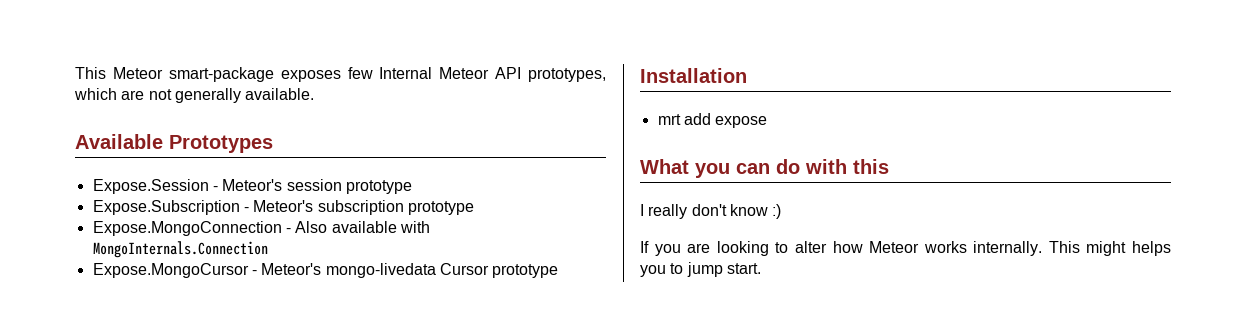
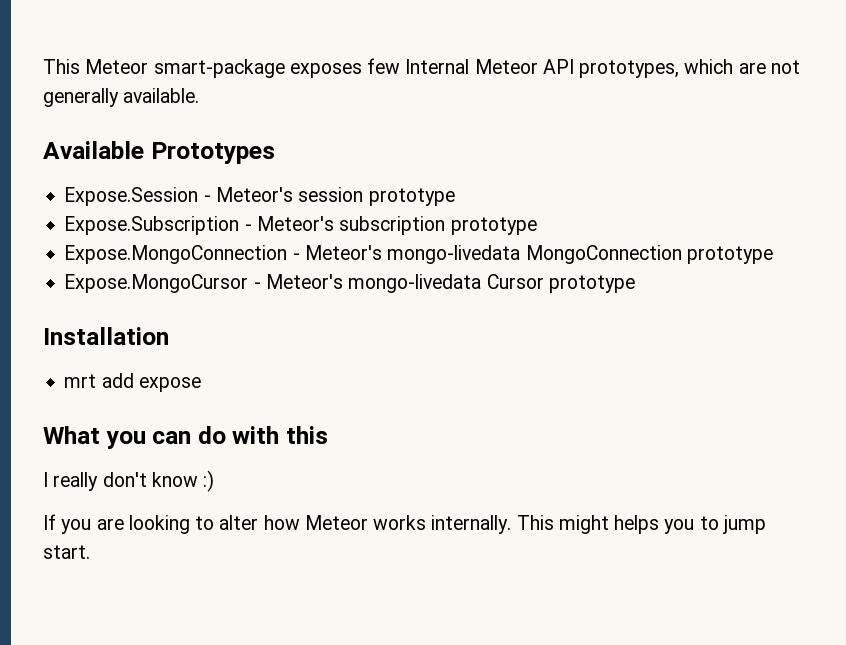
[295,221,430,233] [92,241,268,258] Also available with MongoInternals.Connection -> [304,245,773,264] Meteor's mongo-livedata MongoConnection prototype

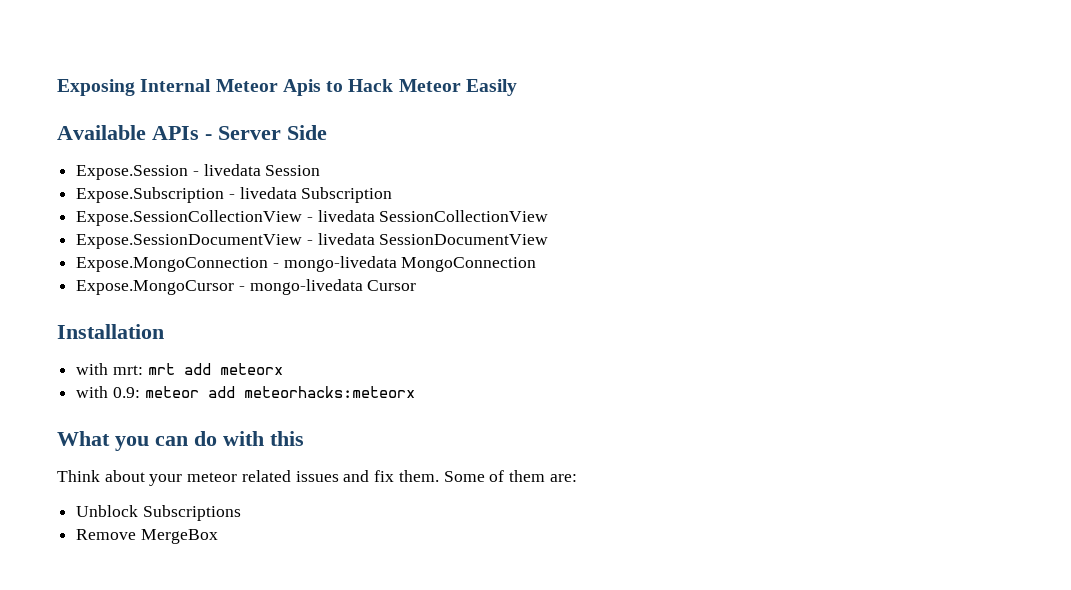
[43,58,800,78] [43,88,200,107] [43,141,275,164] This Meteor smart-package exposes few Internal Meteor API prototypes, which are not generally available. // Available Prototypes -> [57,79,517,96] [57,125,327,140] Exposing Internal Meteor Apis to Hack Meteor Easily // Available APIs - Server Side
[215,187,455,206] Meteor's session prototype -> [203,164,321,176] livedata Session
[256,216,537,235] Meteor's subscription prototype -> [239,187,393,203] [76,210,549,226] [76,233,549,249] livedata Subscription // Expose.SessionCollectionView - livedata SessionCollectionView // Expose.SessionDocumentView - livedata SessionDocumentView
[304,245,382,260] Meteor's -> (279, 265) none
[686,246,773,264] prototype -> (537, 264) none
[265,274,343,289] Meteor's -> (245, 288) none
[548,275,635,293] prototype -> (417, 285) none
[64,373,201,392] mrt add expose -> [76,363,283,375] [76,386,415,398] with mrt: mrt add meteorx // with 0.9: meteor add meteorhacks:meteorx
[43,470,215,492] [43,514,766,534] [43,545,90,559] I really don't know :) // If you are looking to alter how Meteor works internally. This might helps you to jump start. -> [57,470,577,486] [76,505,241,521] [76,529,218,544] Think about your meteor related issues and fix them. Some of them are: // Unblock Subscriptions // Remove MergeBox

